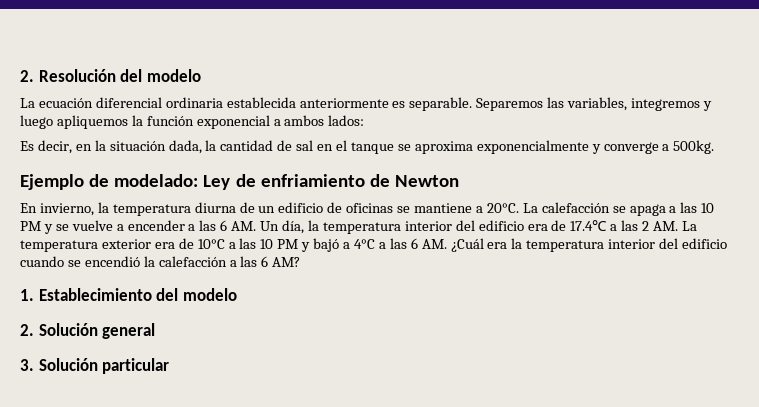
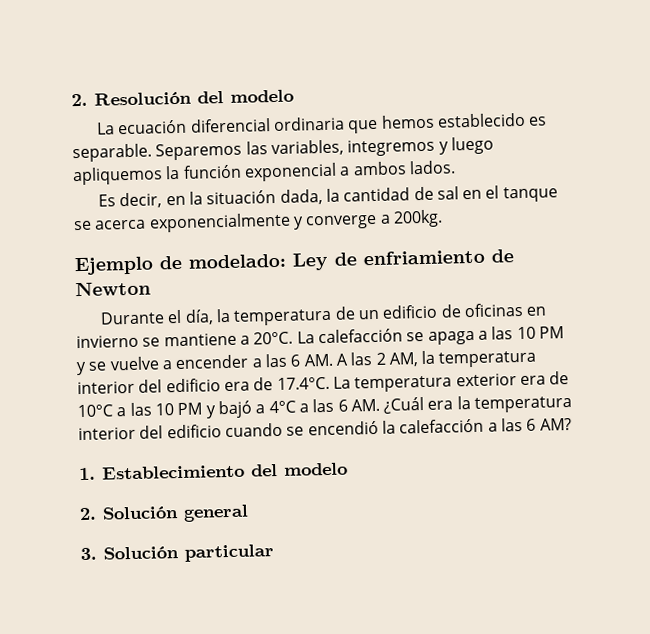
[226,97,389,108] establecida anteriormente -> [347,112,526,134] que hemos establecido
[328,115,365,126] lados: -> [408,160,456,175] lados.
[414,141,473,154] aproxima -> [94,219,147,230] acerca
[673,140,715,154] 500kg. -> [392,209,443,228] 200kg.
[20,202,236,216] En invierno, la temperatura diurna -> [99,308,333,326] Durante el día, la temperatura
(394, 208) none -> [526,306,548,316] [76,334,139,349] en invierno
[260,220,305,234] Un día, -> [335,352,419,367] A las 2 AM,
[570,220,679,231] 17.4℃ a las 2 AM. -> [276,376,330,391] 17.4°C.

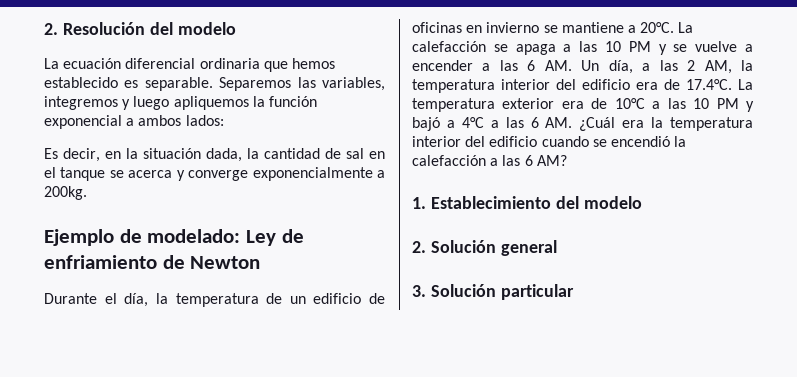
[408,160,456,175] lados. -> [185,115,224,126] lados:
[148,212,291,233] exponencialmente -> (173, 174) none
(378, 222) none -> [252,167,373,181] exponencialmente
[335,353,348,366] A -> [581,60,651,74] Un día, a

